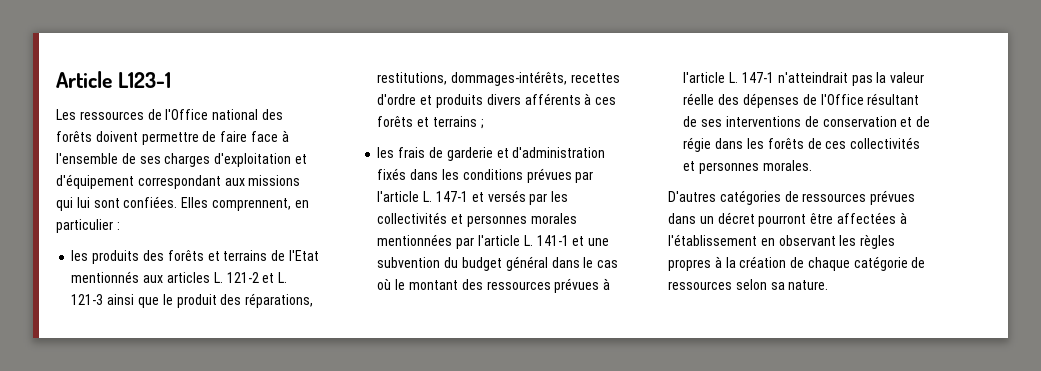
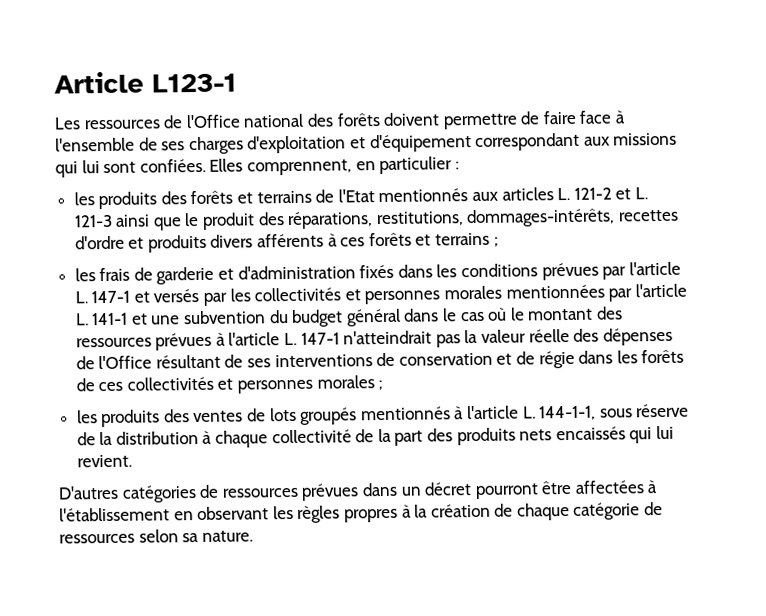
[762,160,812,171] morales. -> [316,375,384,391] [76,403,690,428] [76,425,674,448] [76,454,132,468] morales ; // les produits des ventes de lots groupés mentionnés à l'article L. 144-1-1, sous réserve de la distribution à chaque collectivité de la part des produits nets encaissés qui lui revient.

